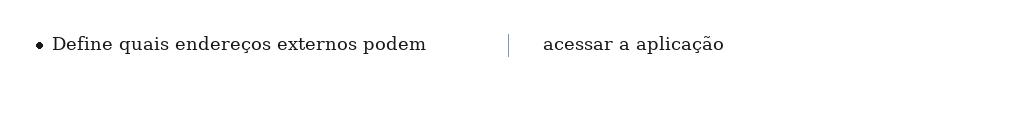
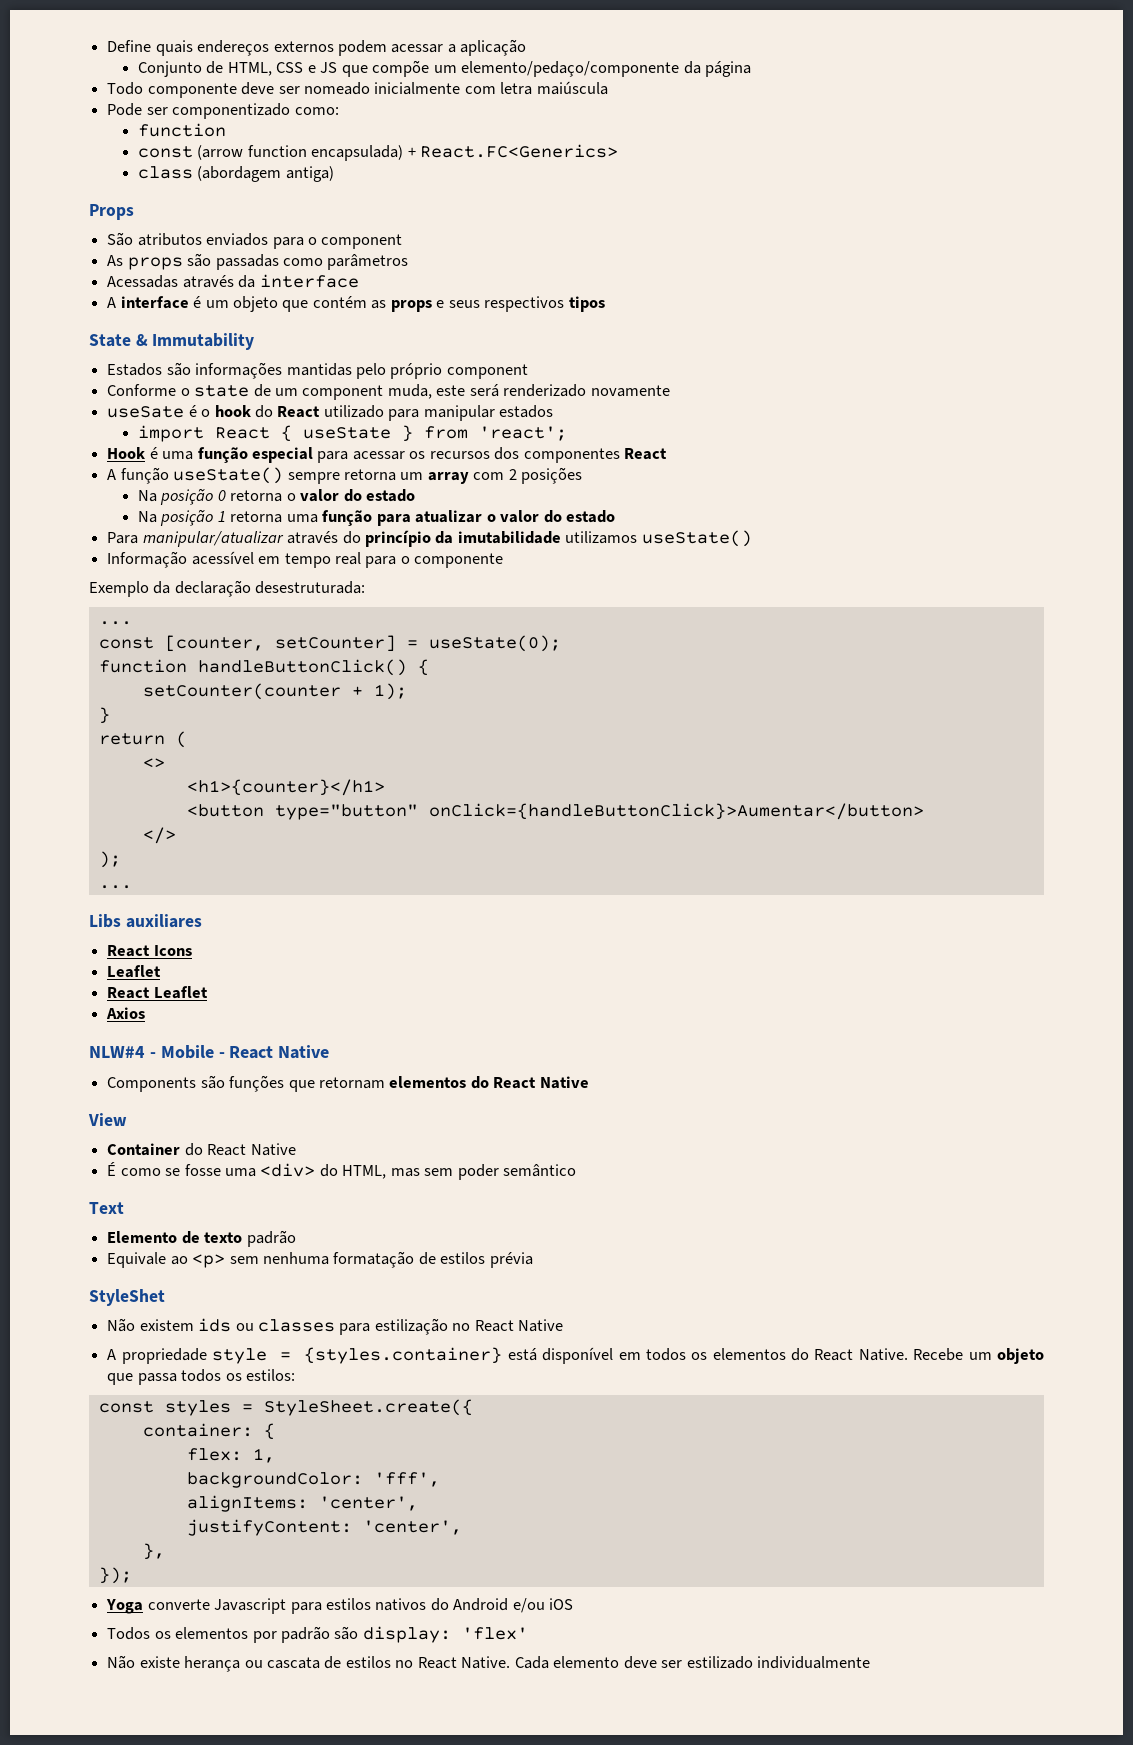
(724, 45) none -> [137,60,751,77] [107,81,608,98] [107,103,339,119] [137,123,226,137] [137,144,619,161] [137,166,334,182] [89,204,134,220] [107,232,403,249] [107,253,409,270] [107,274,359,288] [107,296,605,312] [89,333,255,350] [107,362,528,379] [107,384,670,400] [107,405,554,421] [137,425,567,442] [107,447,668,463] [107,467,583,484] [137,488,416,505] [137,509,615,526] [107,530,752,547] [107,551,504,568] [89,580,366,597] [98,621,132,625] [98,635,561,652] [98,659,429,676] [142,683,407,700] [98,707,110,724] [98,731,187,748] [142,758,165,768] [186,779,385,796] [186,803,924,820] [142,827,176,844] [98,851,121,868] [98,885,132,889] [89,914,202,928] [107,945,192,957] [107,965,162,978] [107,986,208,999] [106,1007,146,1019] [89,1045,330,1059] [107,1075,589,1092] [88,1113,127,1126] [107,1143,296,1156] [107,1162,577,1180] [89,1202,124,1214] [107,1230,296,1247] [107,1251,533,1268] [89,1289,165,1306] [107,1318,564,1335] [107,1347,1044,1364] [107,1369,295,1385] [98,1399,473,1416] [142,1423,275,1440] [186,1448,275,1463] [186,1472,440,1488] [186,1495,418,1512] [186,1519,462,1536] [142,1543,165,1560] [98,1567,132,1584] [106,1598,574,1614] [107,1626,528,1643] [107,1655,870,1672] // Conjunto de HTML, CSS e JS que compõe um elemento/pedaço/componente da página // Todo componente deve ser nomeado inicialmente com letra maiúscula // Pode ser componentizado como: // function // const (arrow function encapsulada) + React.FC<Generics> // class (abordagem antiga) // Props // São atributos enviados para o component // As props são passadas como parâmetros // Acessadas através da interface // A interface é um objeto que contém as props e seus respectivos tipos // State & Immutability // Estados são informações mantidas pelo próprio component // Conforme o state de um component muda, este será renderizado novamente // useSate é o hook do React utilizado para manipular estados // import React { useState } from 'react'; // Hook é uma função especial para acessar os recursos dos componentes React // A função useState() sempre retorna um array com 2 posições // Na posição 0 retorna o valor do estado // Na posição 1 retorna uma função para atualizar o valor do estado // Para manipular/atualizar através do princípio da imutabilidade utilizamos useState() // Informação acessível em tempo real para o componente // Exemplo da declaração desestruturada: // ... // const [counter, setCounter] = useState(0); // function handleButtonClick() { // setCounter(counter + 1); // } // return ( // <> // <h1>{counter}</h1> // <button type="button" onClick={handleButtonClick}>Aumentar</button> // </> // ); // ... // Libs auxiliares // React Icons // Leaflet // React Leaflet // Axios // NLW#4 - Mobile - React Native // Components são funções que retornam elementos do React Native // View // Container do React Native // É como se fosse uma <div> do HTML, mas sem poder semântico // Text // Elemento de texto padrão // Equivale ao <p> sem nenhuma formatação de estilos prévia // StyleShet // Não existem ids ou classes para estilização no React Native // A propriedade style = {styles.container} está disponível em todos os elementos do React Native. Recebe um objeto que passa todos os estilos: // const styles = StyleSheet.create({ // container: { // flex: 1, // backgroundColor: 'fff', // alignItems: 'center', // justifyContent: 'center', // }, // }); // Yoga converte Javascript para estilos nativos do Android e/ou iOS // Todos os elementos por padrão são display: 'flex' // Não existe herança ou cascata de estilos no React Native. Cada elemento deve ser estilizado individualmente

